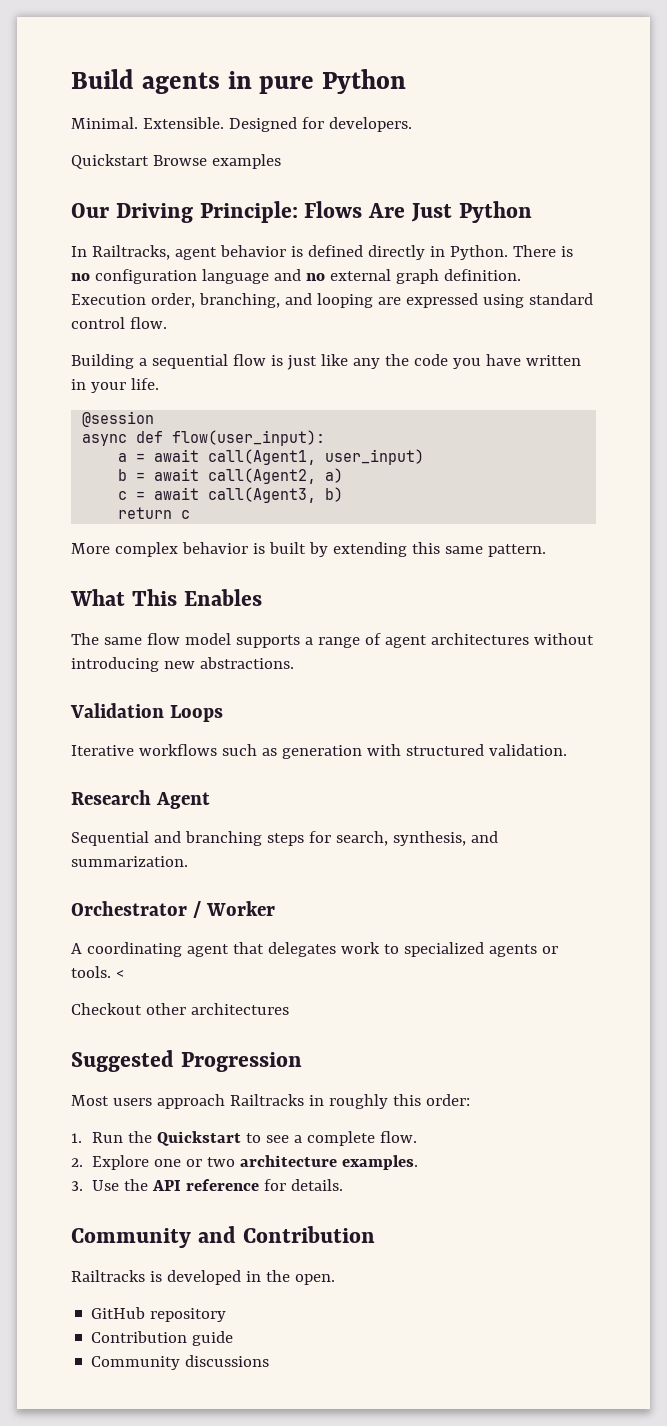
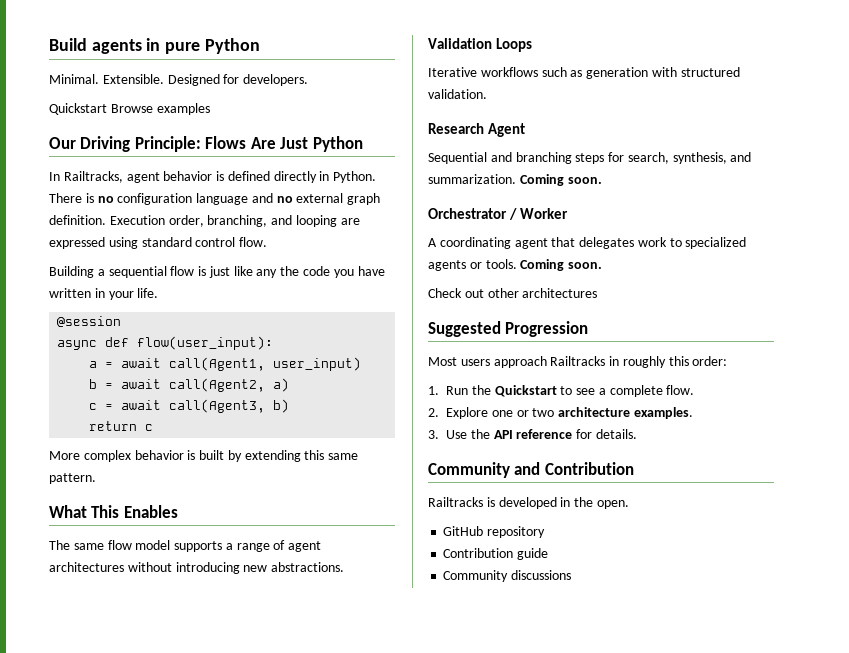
(188, 861) none -> [519,174,602,186] Coming soon.
[115,970,124,978] [71,1003,142,1015] < // Checkout -> [520,259,603,271] [428,288,484,298] Coming soon. // Check out

